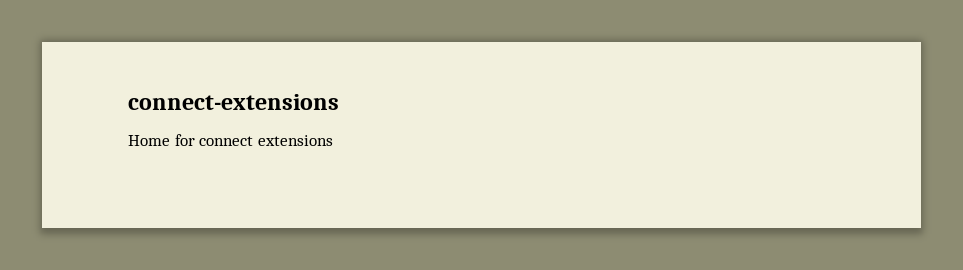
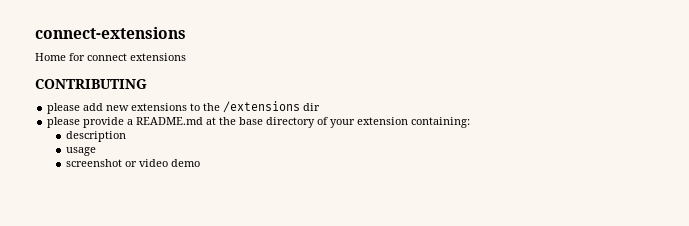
(333, 140) none -> [35,79,147,89] [47,101,321,114] [47,117,471,128] [65,131,126,142] [65,147,96,156] [65,159,200,167] // CONTRIBUTING // please add new extensions to the /extensions dir // please provide a README.md at the base directory of your extension containing: // description // usage // screenshot or video demo

